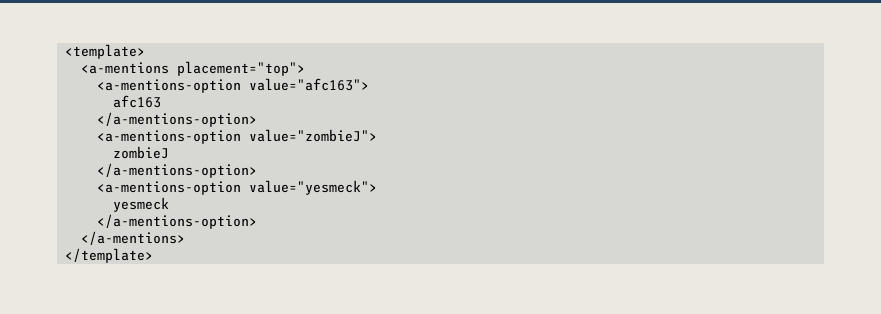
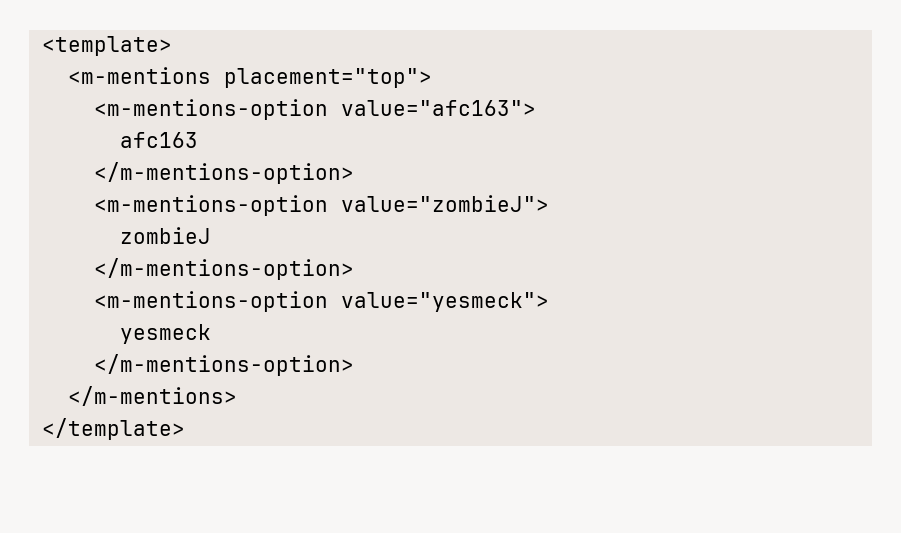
[81,62,170,74] <a-mentions -> [68,67,212,84] <m-mentions
[97,79,242,93] <a-mentions-option -> [94,99,329,120] <m-mentions-option
[97,112,258,127] [97,130,242,144] </a-mentions-option> // <a-mentions-option -> [94,162,355,184] [94,195,329,216] </m-mentions-option> // <m-mentions-option
[97,163,258,178] [97,181,242,195] </a-mentions-option> // <a-mentions-option -> [94,258,355,280] [94,291,329,312] </m-mentions-option> // <m-mentions-option
[97,214,258,229] [81,231,186,245] </a-mentions-option> // </a-mentions> -> [94,354,355,376] [68,386,238,406] </m-mentions-option> // </m-mentions>

